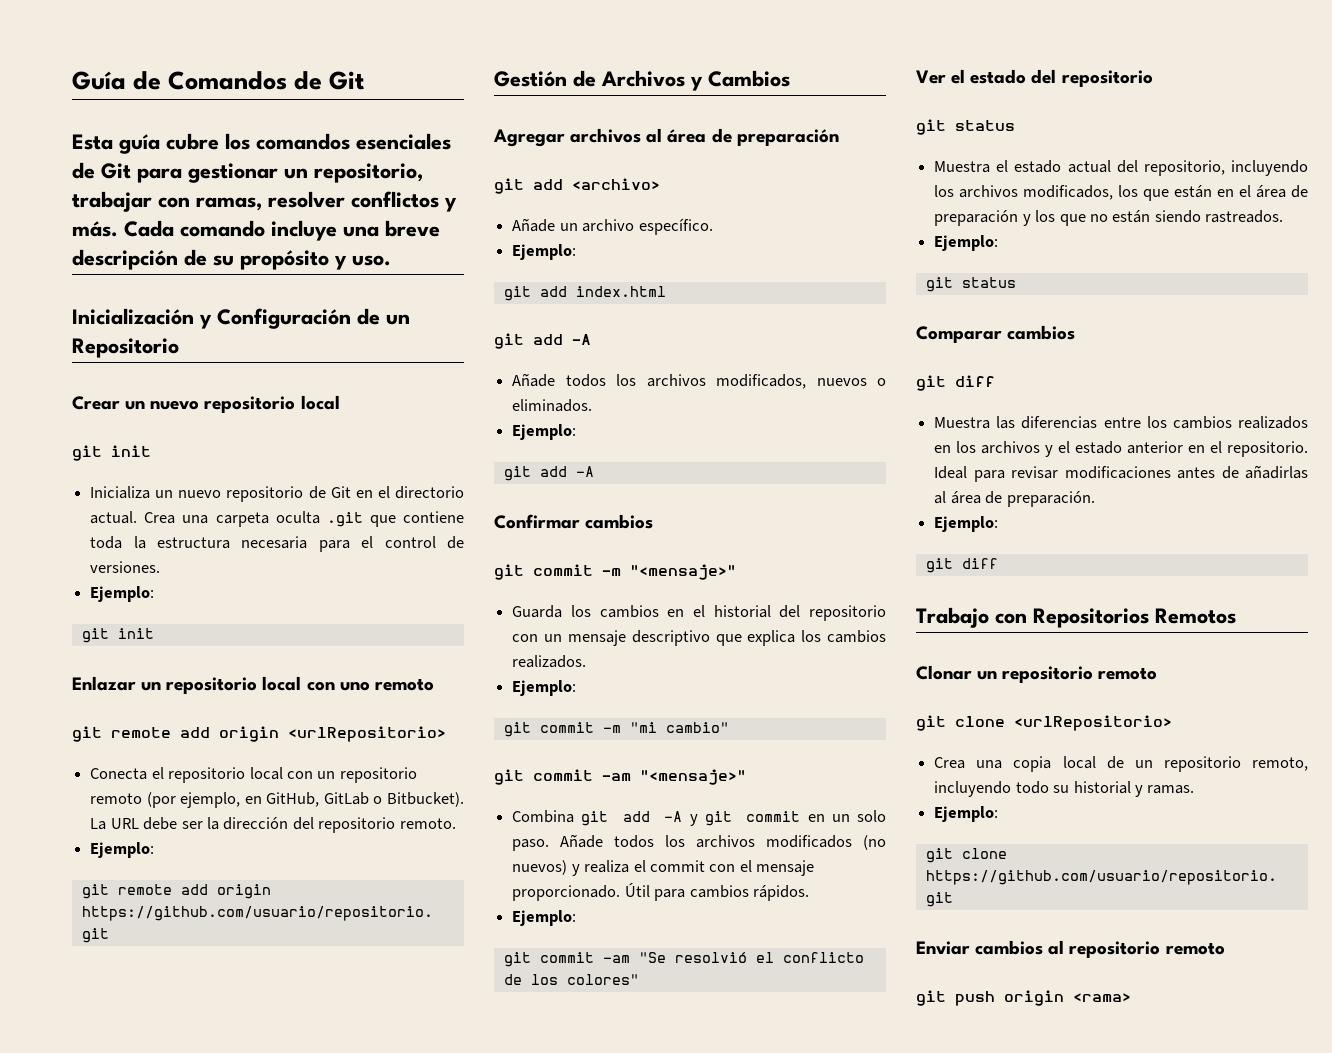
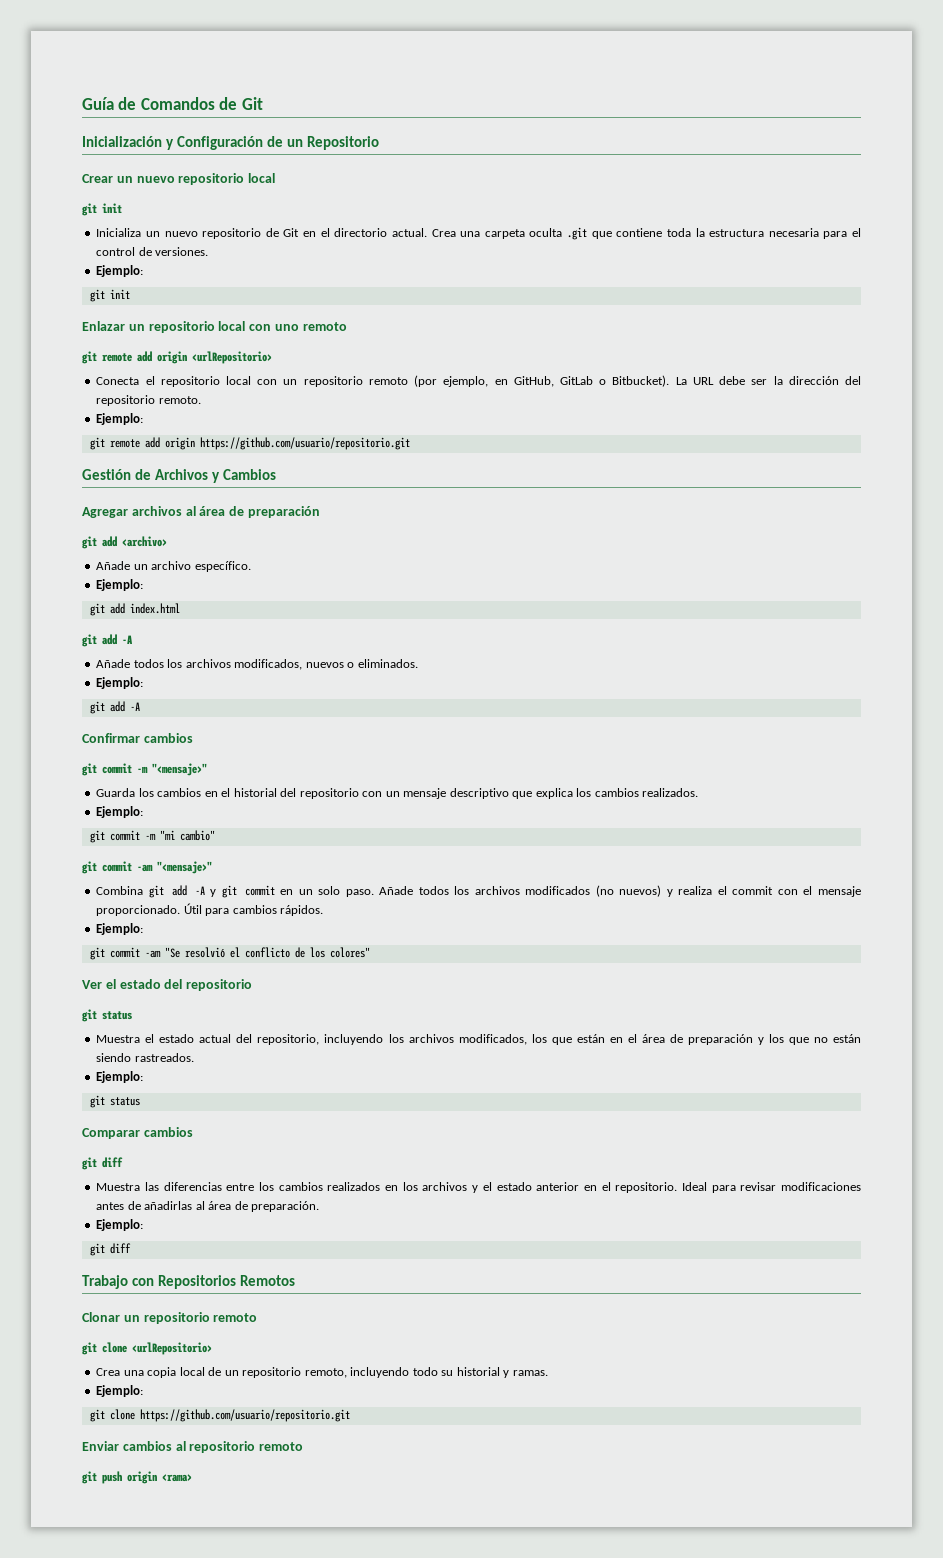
[72,133,451,154] [72,162,423,183] [72,191,457,212] [72,220,440,241] [72,249,391,270] // Esta guía cubre los comandos esenciales de Git para gestionar un repositorio, trabajar con ramas, resolver conflictos y más. Cada comando incluye una breve descripción de su propósito y uso. -> (263, 103) none

